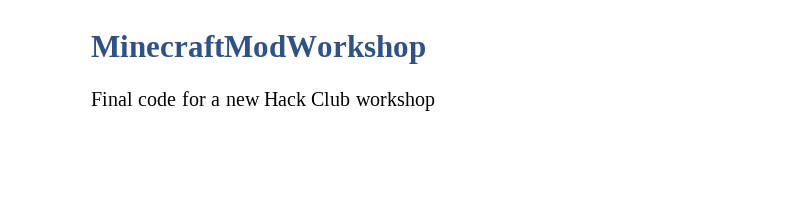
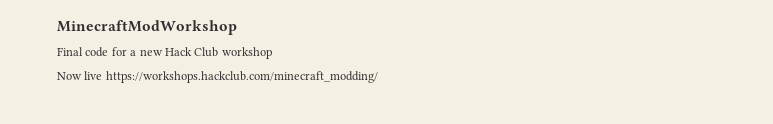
(435, 101) none -> [57,71,378,83] // Now live https://workshops.hackclub.com/minecraft_modding/

